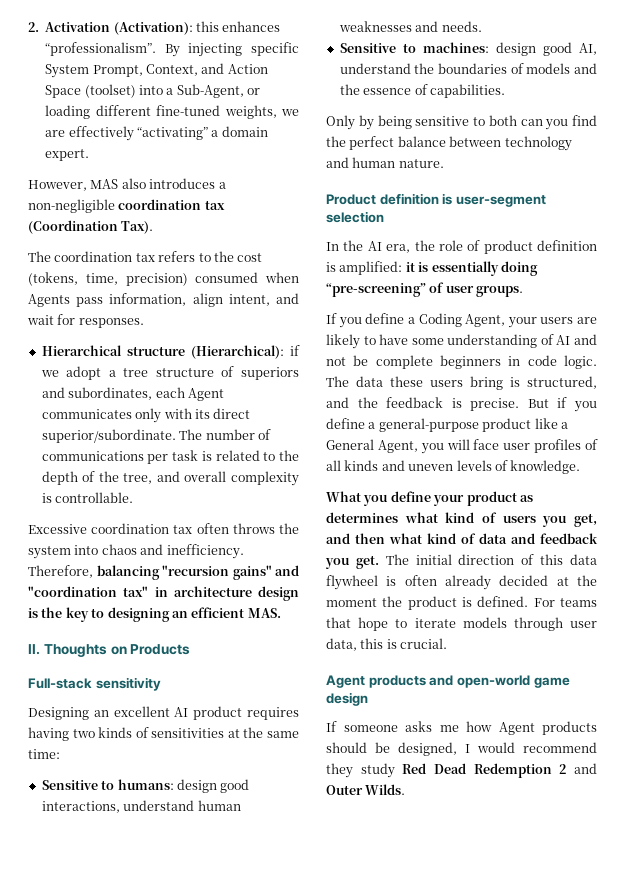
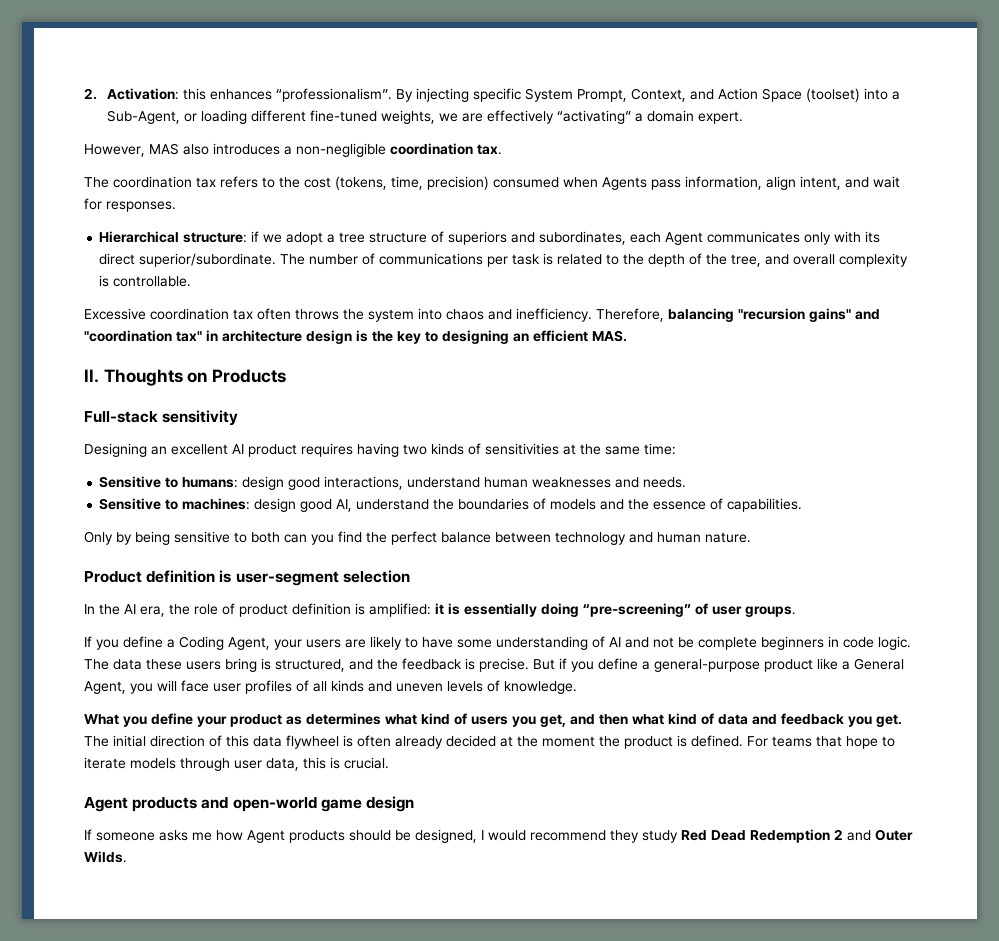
[45,22,193,35] Activation (Activation): -> [106,88,179,100] Activation:
[204,201,225,210] [28,220,154,234] tax (Coordination Tax). -> [477,144,502,155] tax.
[126,345,284,359] structure (Hierarchical): -> [183,232,248,243] structure:

